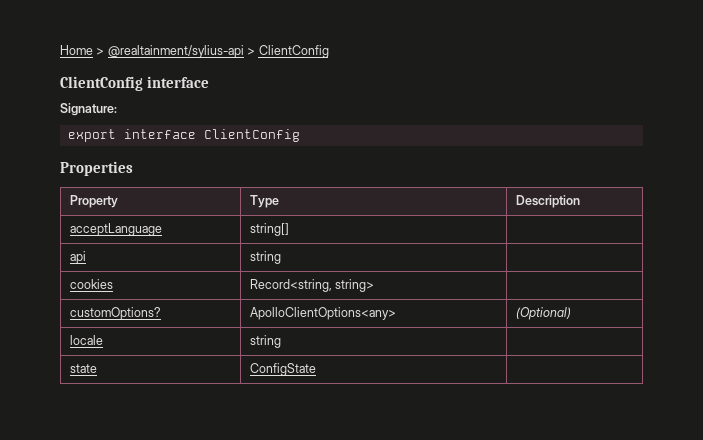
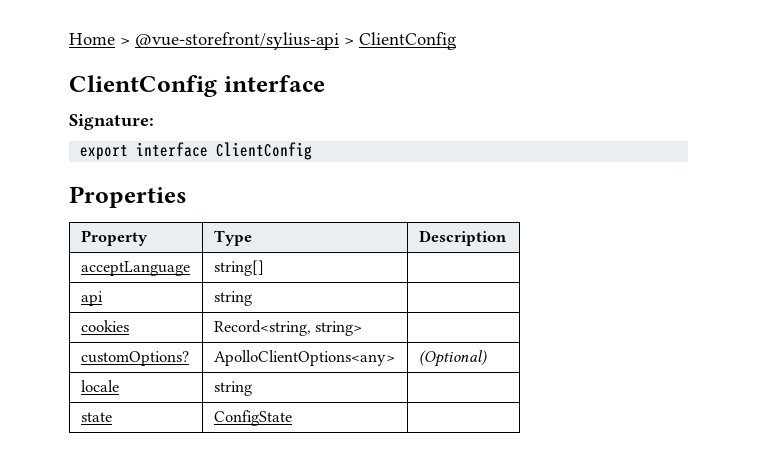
[107,45,244,58] @realtainment/sylius-api -> [135,32,339,50] @vue-storefront/sylius-api

